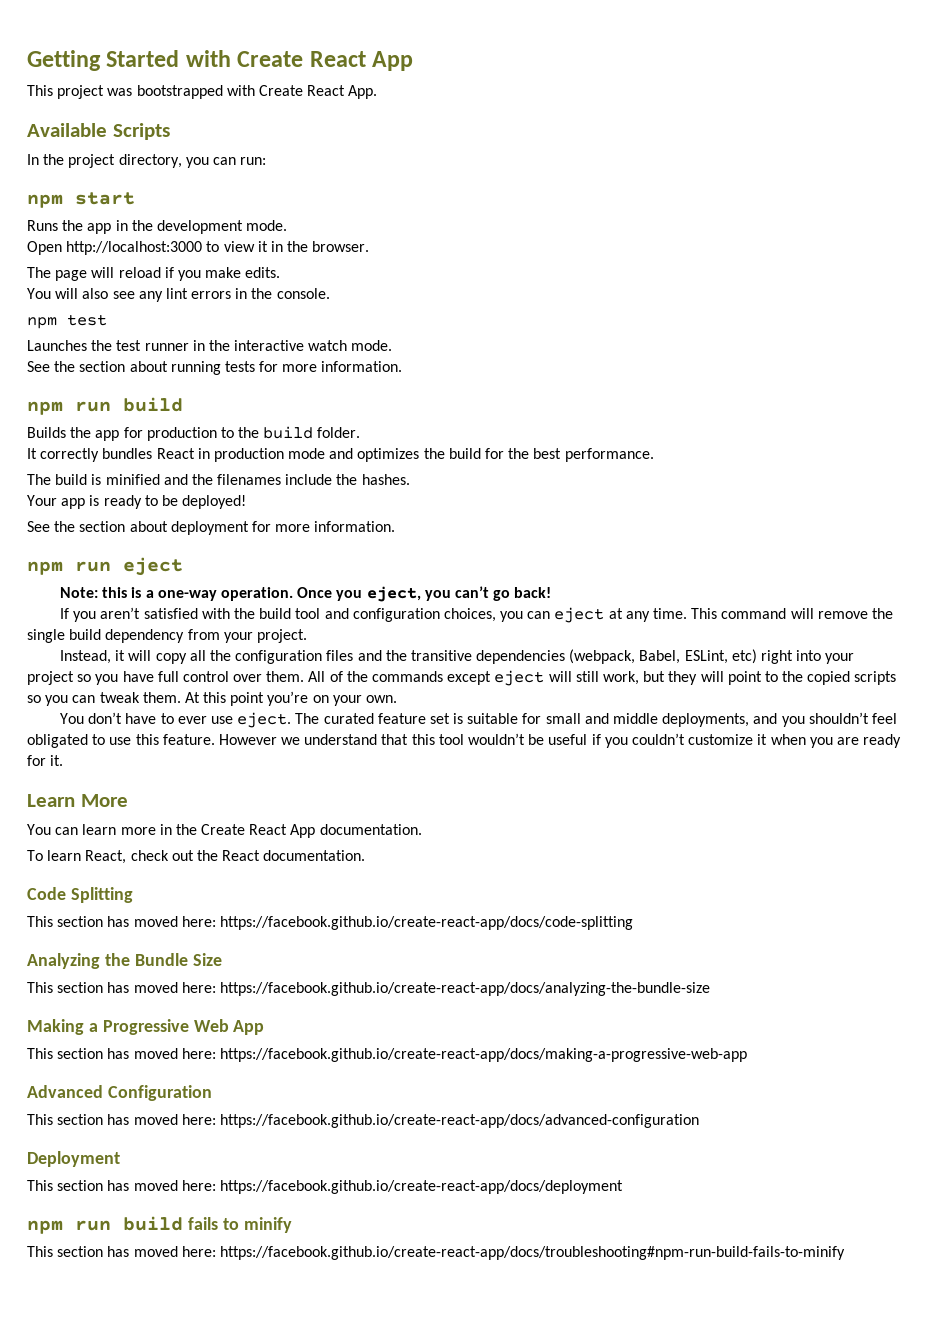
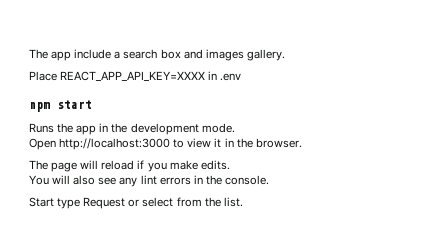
[27,50,414,71] [27,85,378,99] [27,123,170,140] [27,154,267,168] Getting Started with Create React App // This project was bootstrapped with Create React App. // Available Scripts // In the project directory, you can run: -> [29,49,285,61] [29,71,242,81] The app include a search box and images gallery. // Place REACT_APP_API_KEY=XXXX in .env
[27,314,107,329] [27,340,393,351] [27,361,403,375] [27,397,183,415] [27,426,361,441] [27,448,654,462] [27,474,410,485] [27,495,247,509] [27,521,396,535] [27,557,183,576] [60,586,552,602] [60,607,893,623] [27,629,307,643] [60,649,855,664] [27,670,897,686] [27,691,398,706] [60,712,897,728] [27,733,902,748] [27,755,64,766] [27,794,128,807] [27,824,422,838] [27,850,366,864] [27,887,133,903] [27,916,633,930] [27,953,222,969] [27,982,710,996] [27,1019,265,1035] [27,1048,747,1062] [27,1085,212,1101] [27,1114,699,1128] [27,1151,120,1167] [27,1180,623,1194] [27,1216,292,1234] [27,1246,845,1260] npm test // Launches the test runner in the interactive watch mode. // See the section about running tests for more information. // npm run build // Builds the app for production to the build folder. // It correctly bundles React in production mode and optimizes the build for the best performance. // The build is minified and the filenames include the hashes. // Your app is ready to be deployed! // See the section about deployment for more information. // npm run eject // Note: this is a one-way operation. Once you eject, you can’t go back! // If you aren’t satisfied with the build tool and configuration choices, you can eject at any time. This command will remove the single build dependency from your project. // Instead, it will copy all the configuration files and the transitive dependencies (webpack, Babel, ESLint, etc) right into your project so you have full control over them. All of the commands except eject will still work, but they will point to the copied scripts so you can tweak them. At this point you’re on your own. // You don’t have to ever use eject. The curated feature set is suitable for small and middle deployments, and you shouldn’t feel obligated to use this feature. However we understand that this tool wouldn’t be useful if you couldn’t customize it when you are ready for it. // Learn More // You can learn more in the Create React App documentation. // To learn React, check out the React documentation. // Code Splitting // This section has moved here: https://facebook.github.io/create-react-app/docs/code-splitting // Analyzing the Bundle Size // This section has moved here: https://facebook.github.io/create-react-app/docs/analyzing-the-bundle-size // Making a Progressive Web App // This section has moved here: https://facebook.github.io/create-react-app/docs/making-a-progressive-web-app // Advanced Configuration // This section has moved here: https://facebook.github.io/create-react-app/docs/advanced-configuration // Deployment // This section has moved here: https://facebook.github.io/create-react-app/docs/deployment // npm run build fails to minify // This section has moved here: https://facebook.github.io/create-react-app/docs/troubleshooting#npm-run-build-fails-to-minify -> [29,197,243,209] Start type Request or select from the list.

